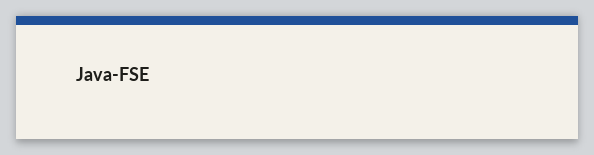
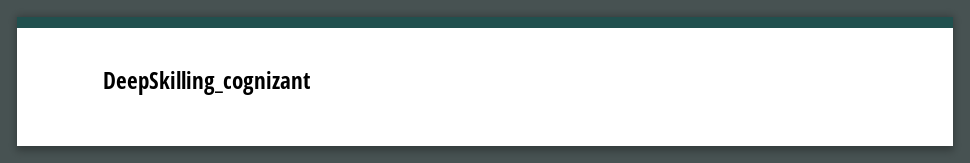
[76,67,149,81] Java-FSE -> [103,71,310,95] DeepSkilling_cognizant

